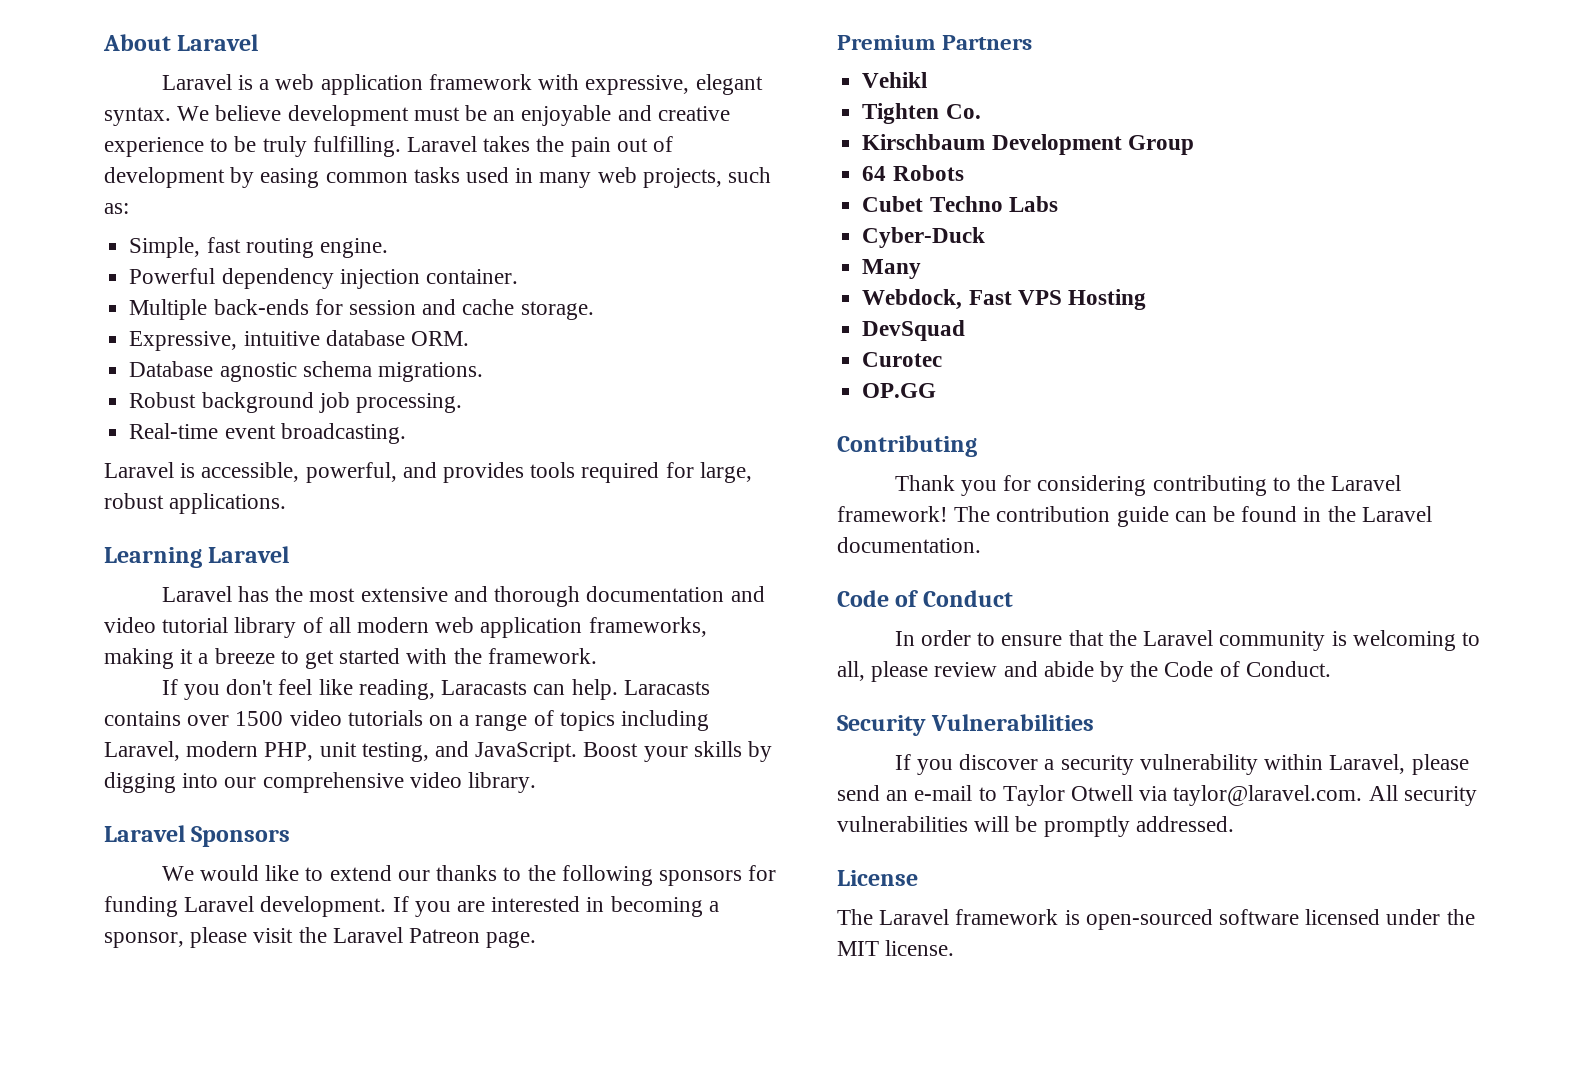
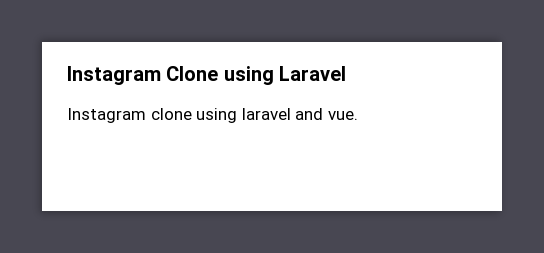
[103,34,259,51] [161,74,763,95] [104,105,730,126] [104,136,674,157] [104,167,772,188] [104,203,129,214] [129,237,388,258] [129,268,518,289] [129,299,594,320] [129,330,469,351] [129,361,483,382] [129,392,462,413] [129,423,406,444] [104,462,752,483] [104,493,287,514] [104,546,290,568] [161,586,765,607] [104,617,707,638] [104,648,597,669] [161,679,710,700] [104,710,710,731] [104,741,773,762] [104,772,537,793] [104,825,291,847] [161,865,777,886] [104,896,719,917] [104,927,537,948] [837,35,1033,50] [862,72,928,88] [862,103,981,124] [862,134,1194,155] [862,165,964,181] [862,196,1058,212] [862,227,986,248] [862,259,922,279] [862,289,1146,310] [862,320,966,341] [862,352,943,367] [862,383,937,398] [837,435,977,457] [894,475,1402,496] [837,506,1432,527] [837,537,981,553] [837,590,1013,607] [894,630,1480,651] [837,661,1331,682] [837,714,1095,736] [894,754,1469,775] [837,785,1477,806] [837,816,1234,837] [837,870,918,886] [837,909,1475,930] [837,940,955,956] About Laravel // Laravel is a web application framework with expressive, elegant syntax. We believe development must be an enjoyable and creative experience to be truly fulfilling. Laravel takes the pain out of development by easing common tasks used in many web projects, such as: // Simple, fast routing engine. // Powerful dependency injection container. // Multiple back-ends for session and cache storage. // Expressive, intuitive database ORM. // Database agnostic schema migrations. // Robust background job processing. // Real-time event broadcasting. // Laravel is accessible, powerful, and provides tools required for large, robust applications. // Learning Laravel // Laravel has the most extensive and thorough documentation and video tutorial library of all modern web application frameworks, making it a breeze to get started with the framework. // If you don't feel like reading, Laracasts can help. Laracasts contains over 1500 video tutorials on a range of topics including Laravel, modern PHP, unit testing, and JavaScript. Boost your skills by digging into our comprehensive video library. // Laravel Sponsors // We would like to extend our thanks to the following sponsors for funding Laravel development. If you are interested in becoming a sponsor, please visit the Laravel Patreon page. // Premium Partners // Vehikl // Tighten Co. // Kirschbaum Development Group // 64 Robots // Cubet Techno Labs // Cyber-Duck // Many // Webdock, Fast VPS Hosting // DevSquad // Curotec // OP.GG // Contributing // Thank you for considering contributing to the Laravel framework! The contribution guide can be found in the Laravel documentation. // Code of Conduct // In order to ensure that the Laravel community is welcoming to all, please review and abide by the Code of Conduct. // Security Vulnerabilities // If you discover a security vulnerability within Laravel, please send an e-mail to Taylor Otwell via taylor@laravel.com. All security vulnerabilities will be promptly addressed. // License // The Laravel framework is open-sourced software licensed under the MIT license. -> [67,66,347,85] [67,108,358,123] Instagram Clone using Laravel // Instagram clone using laravel and vue.

